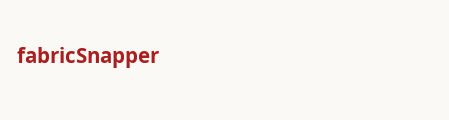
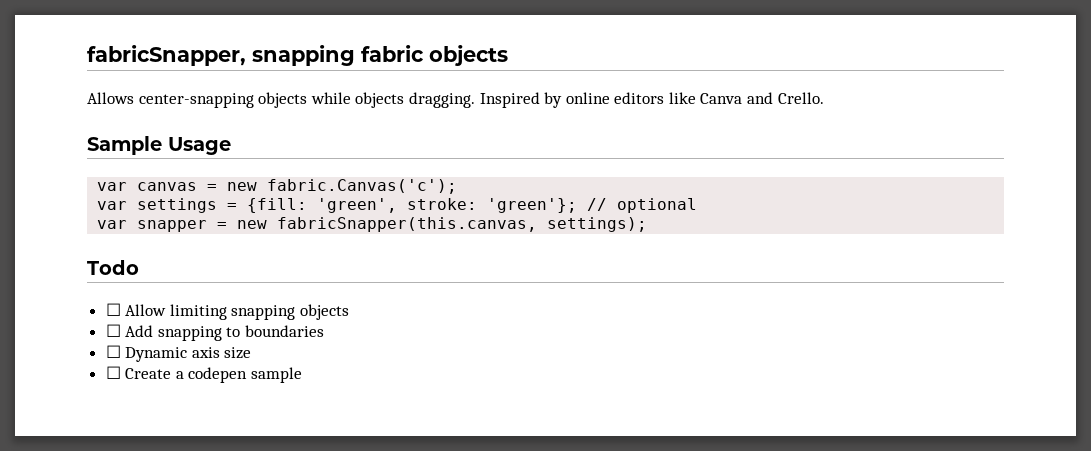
[17,47,159,68] fabricSnapper -> [87,45,508,66] [87,92,824,108] [87,136,231,155] [97,179,458,194] [97,198,698,213] [97,217,648,232] [87,260,139,275] [105,303,350,320] [105,324,325,341] [105,345,252,362] [105,366,303,383] fabricSnapper, snapping fabric objects // Allows center-snapping objects while objects dragging. Inspired by online editors like Canva and Crello. // Sample Usage // var canvas = new fabric.Canvas('c'); // var settings = {fill: 'green', stroke: 'green'}; // optional // var snapper = new fabricSnapper(this.canvas, settings); // Todo // ☐ Allow limiting snapping objects // ☐ Add snapping to boundaries // ☐ Dynamic axis size // ☐ Create a codepen sample

